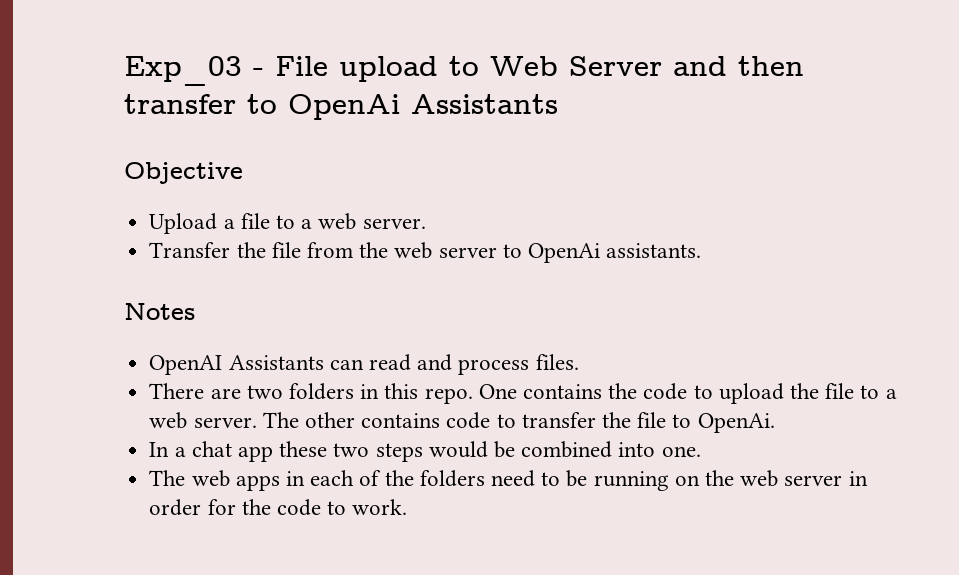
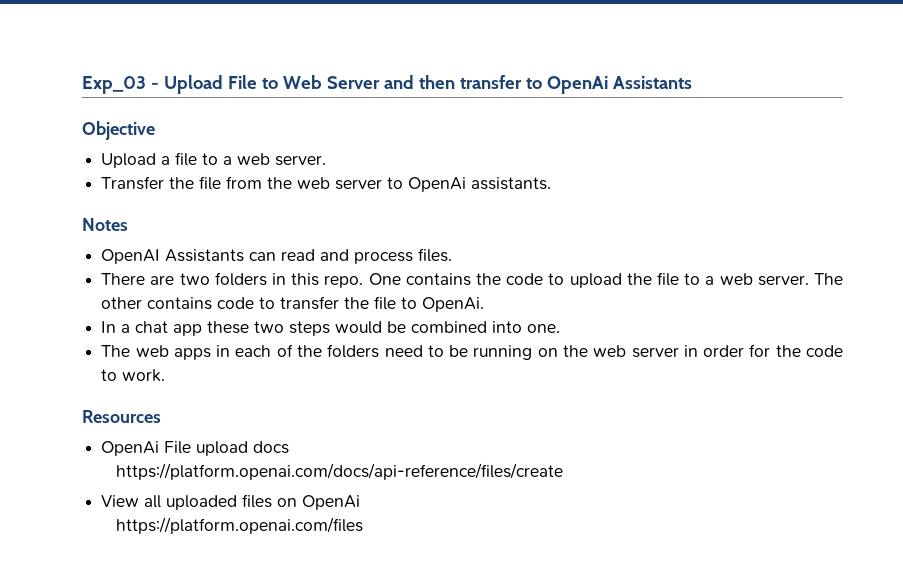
[275,56,438,82] File upload -> [163,75,257,94] Upload File
(408, 507) none -> [82,410,161,423] [101,441,290,456] [115,463,563,480] [101,494,361,510] [115,517,363,534] // Resources // OpenAi File upload docs // https://platform.openai.com/docs/api-reference/files/create // View all uploaded files on OpenAi // https://platform.openai.com/files

